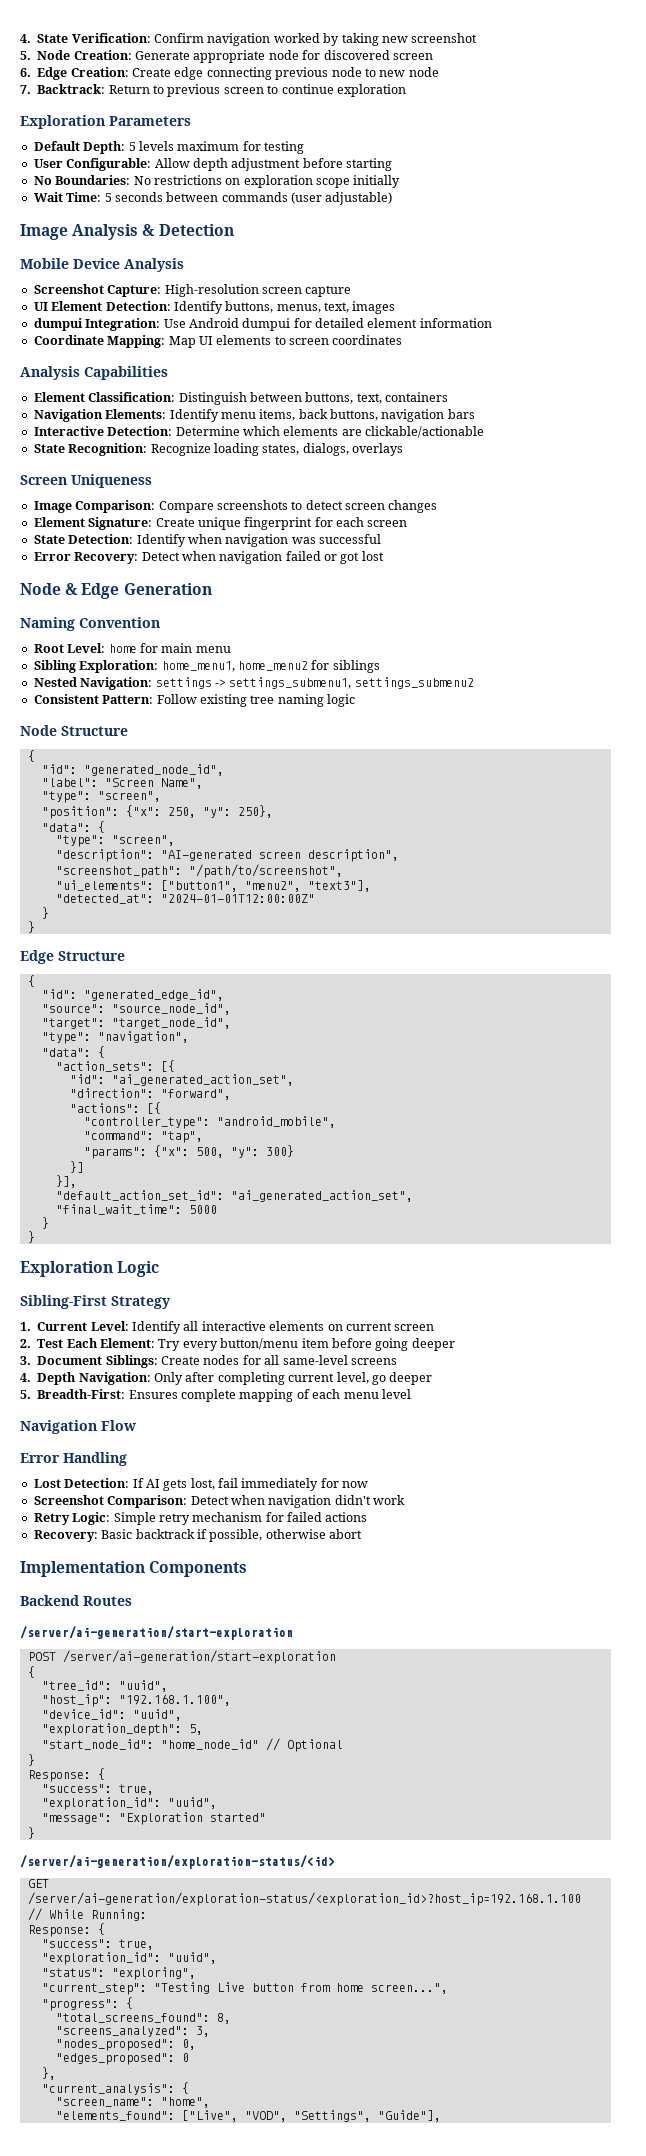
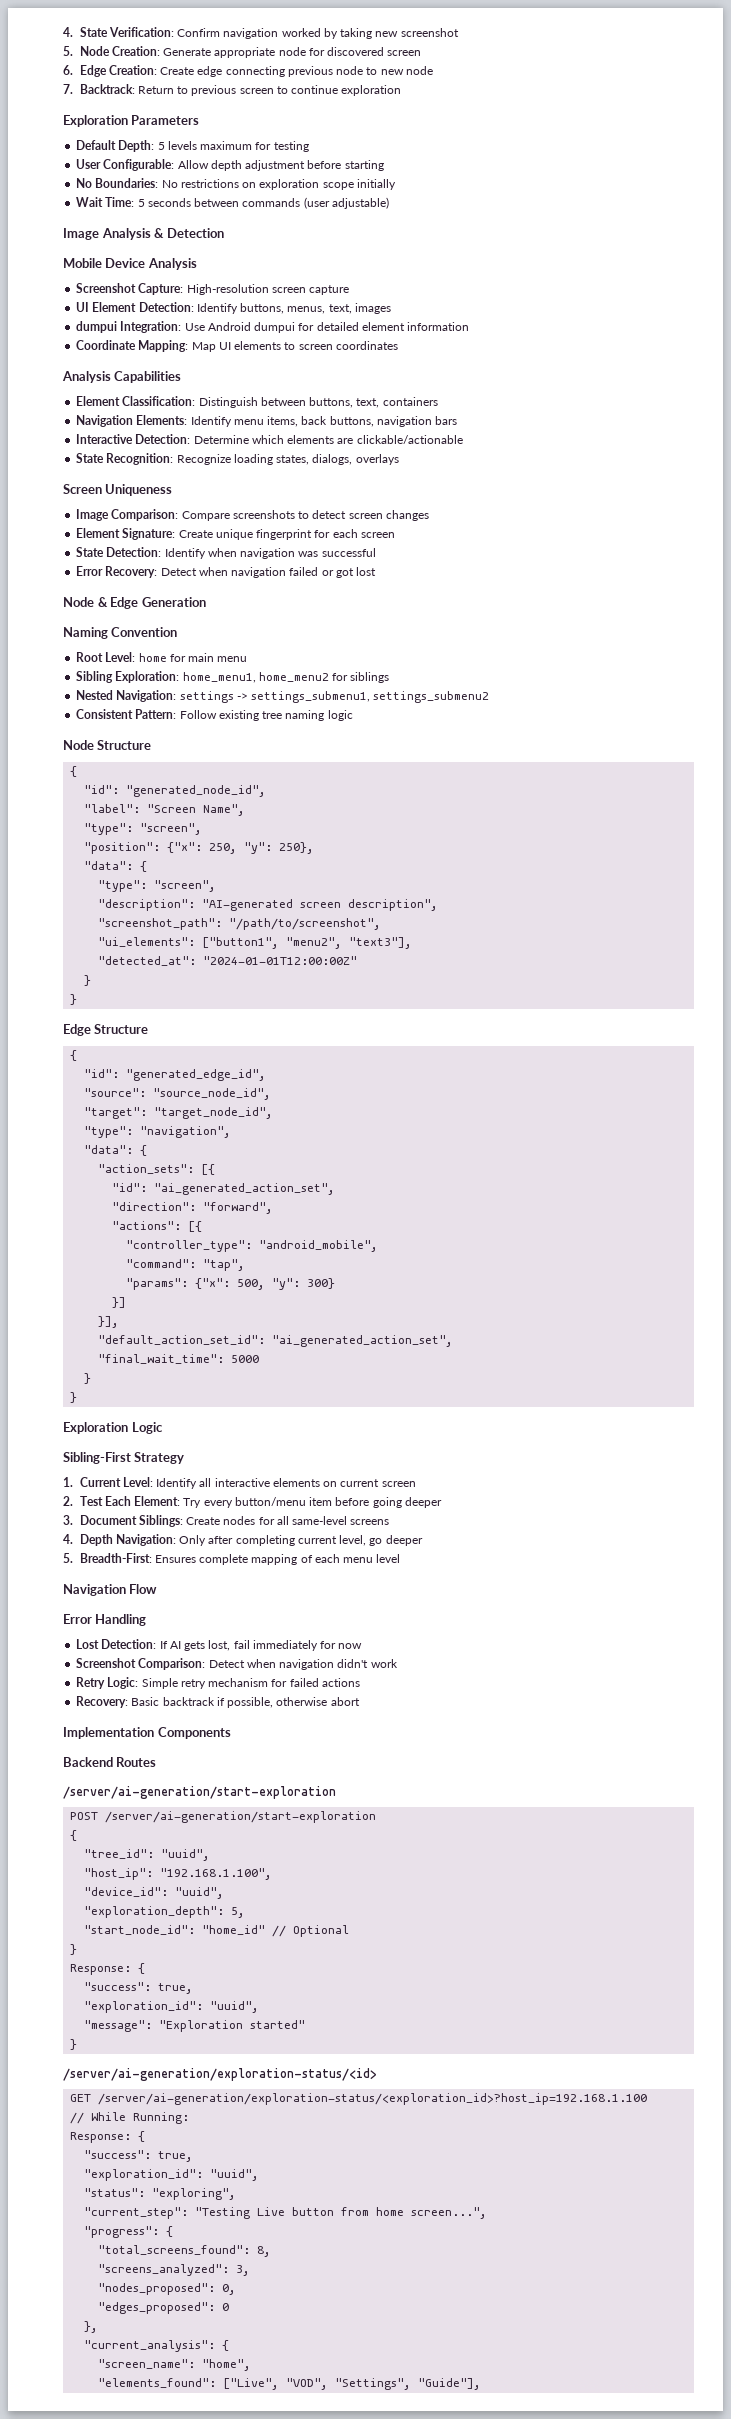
[160,1739,259,1750] "home_node_id" -> [202,1925,266,1935] "home_id"

